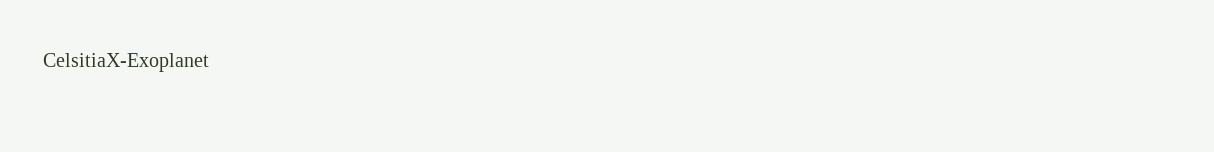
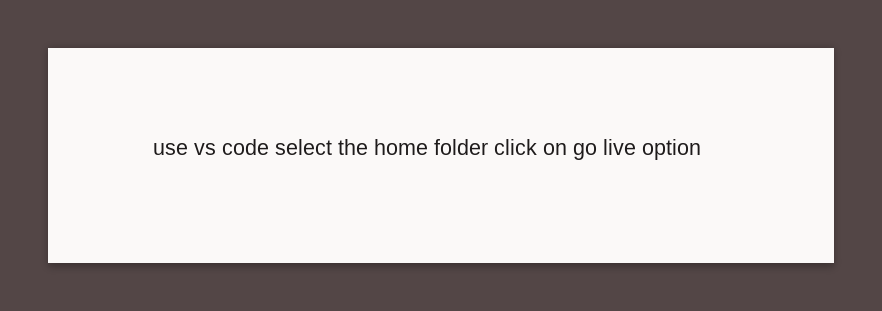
[43,53,209,72] CelsitiaX-Exoplanet -> [153,139,701,160] use vs code select the home folder click on go live option

